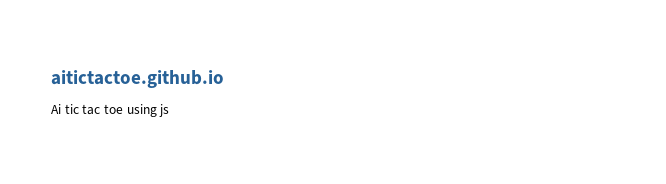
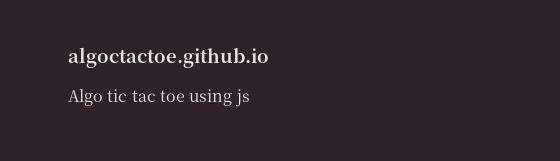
[51,70,224,88] [51,104,61,114] aitictactoe.github.io // Ai -> [68,47,269,68] [68,89,103,106] algoctactoe.github.io // Algo

